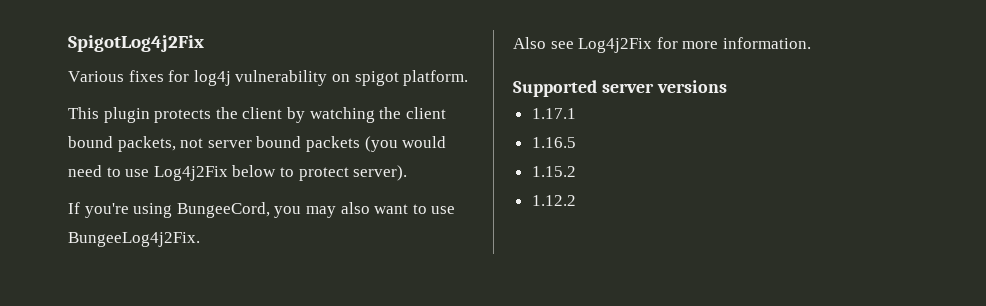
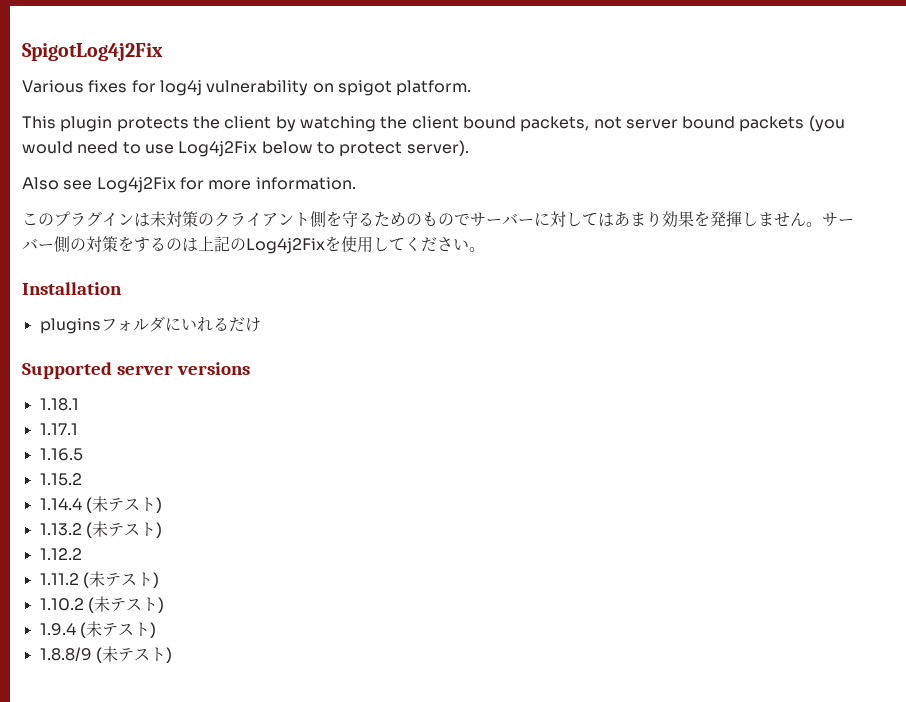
[68,202,456,218] [68,232,200,247] // If you're using BungeeCord, you may also want to use BungeeLog4j2Fix. -> (469, 148) none
(811, 43) none -> [22,211,854,228] [22,236,485,254] [22,282,122,295] [39,316,261,334] // このプラグインは未対策のクライアント側を守るためのものでサーバーに対してはあまり効果を発揮しません。サーバー側の対策をするのは上記のLog4j2Fixを使用してください。 // Installation // pluginsフォルダにいれるだけ
(727, 86) none -> [39,398,79,411] // 1.18.1
[531,195,576,206] 1.12.2 -> [39,496,162,513] [39,521,162,538] [39,548,82,560] [39,571,159,588] [39,596,164,613] [39,621,156,638] [39,646,172,663] 1.14.4 (未テスト) // 1.13.2 (未テスト) // 1.12.2 // 1.11.2 (未テスト) // 1.10.2 (未テスト) // 1.9.4 (未テスト) // 1.8.8/9 (未テスト)

